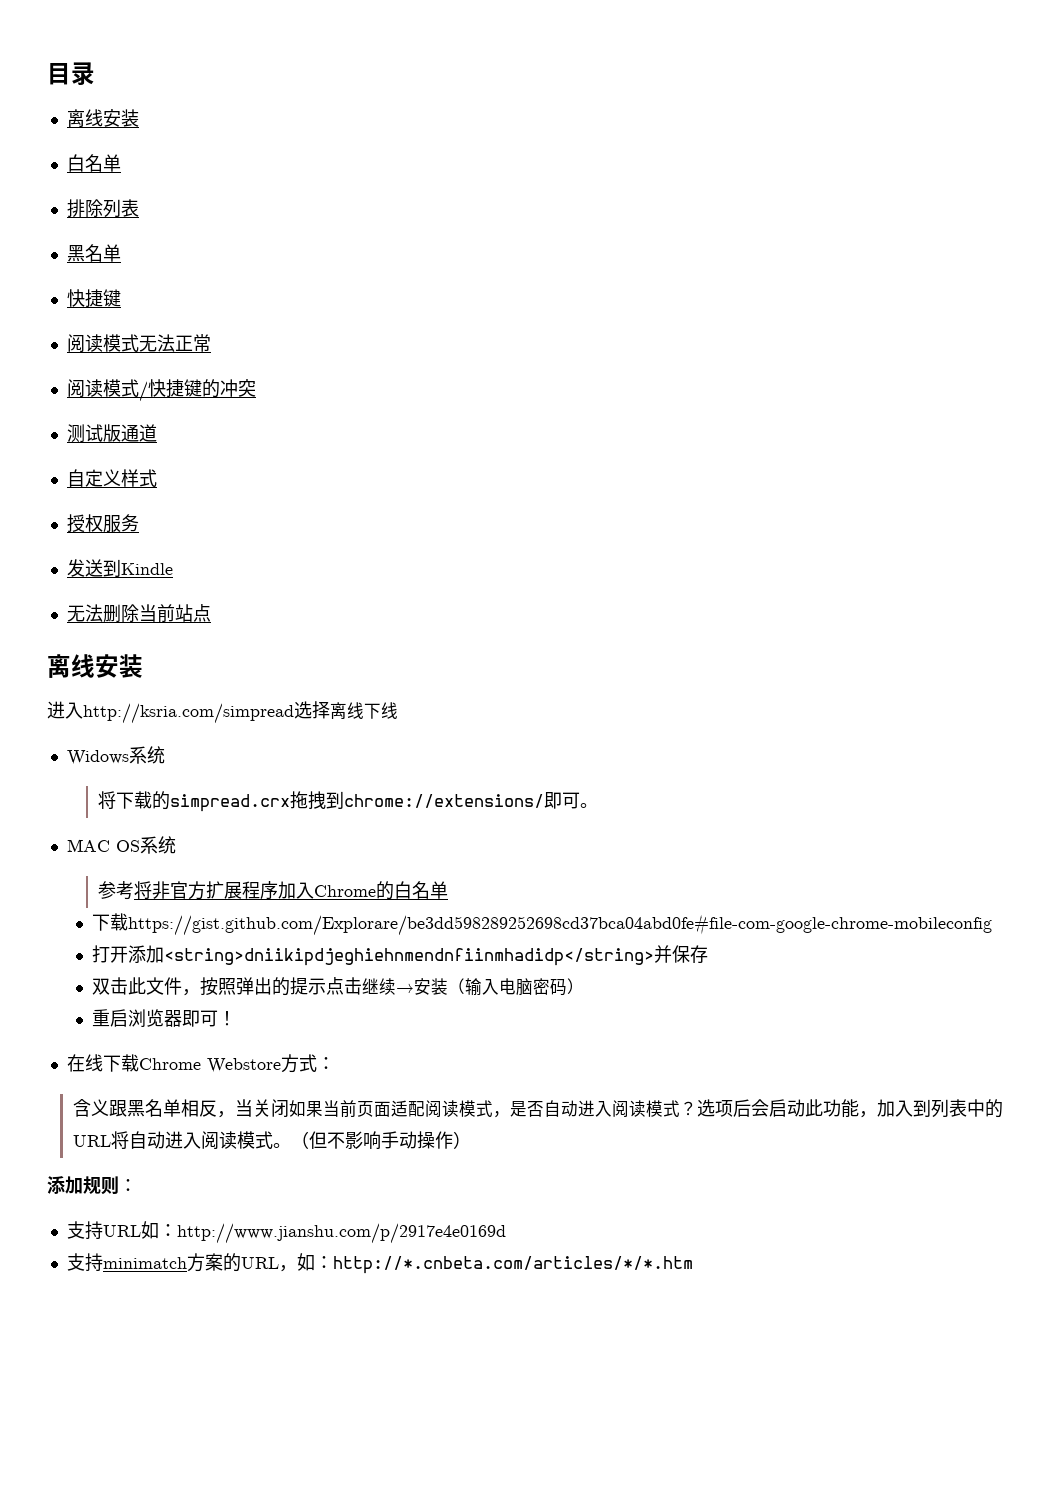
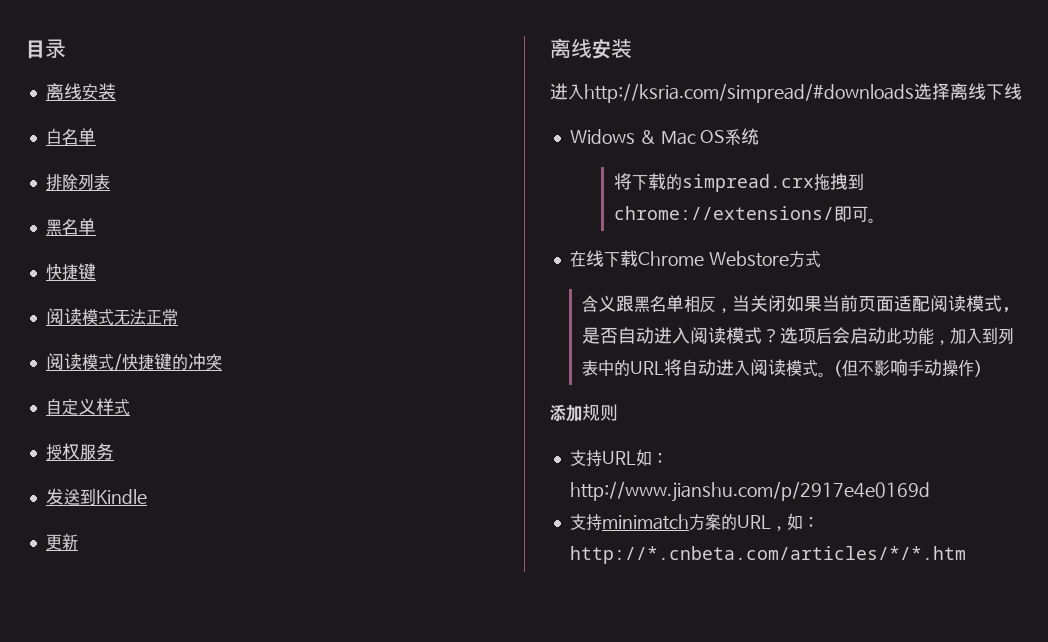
[66,424,157,443] // 测试版通道 -> (222, 361) none
[66,604,211,623] 无法删除当前站点 -> [45,533,78,551] 更新
[83,703,294,724] http://ksria.com/simpread -> [584,83,914,103] http://ksria.com/simpread/#downloads
(129, 757) none -> [639,130,726,145] & Mac OS
[66,836,176,854] [98,881,449,900] [92,913,993,936] [92,945,709,966] [92,977,585,996] [92,1009,237,1027] // MAC OS系统 // 参考将非官方扩展程序加入Chrome的白名单 // 下载https://gist.github.com/Explorare/be3dd598289252698cd37bca04abd0fe#file-com-google-chrome-mobileconfig // 打开添加<string>dniikipdjeghiehnmendnfiinmhadidp</string>并保存 // 双击此文件，按照弹出的提示点击继续→安装（输入电脑密码） // 重启浏览器即可！ -> (876, 220) none
[316,1057,335,1070] ： -> (821, 259) none
[119,1179,137,1192] ： -> (618, 412) none

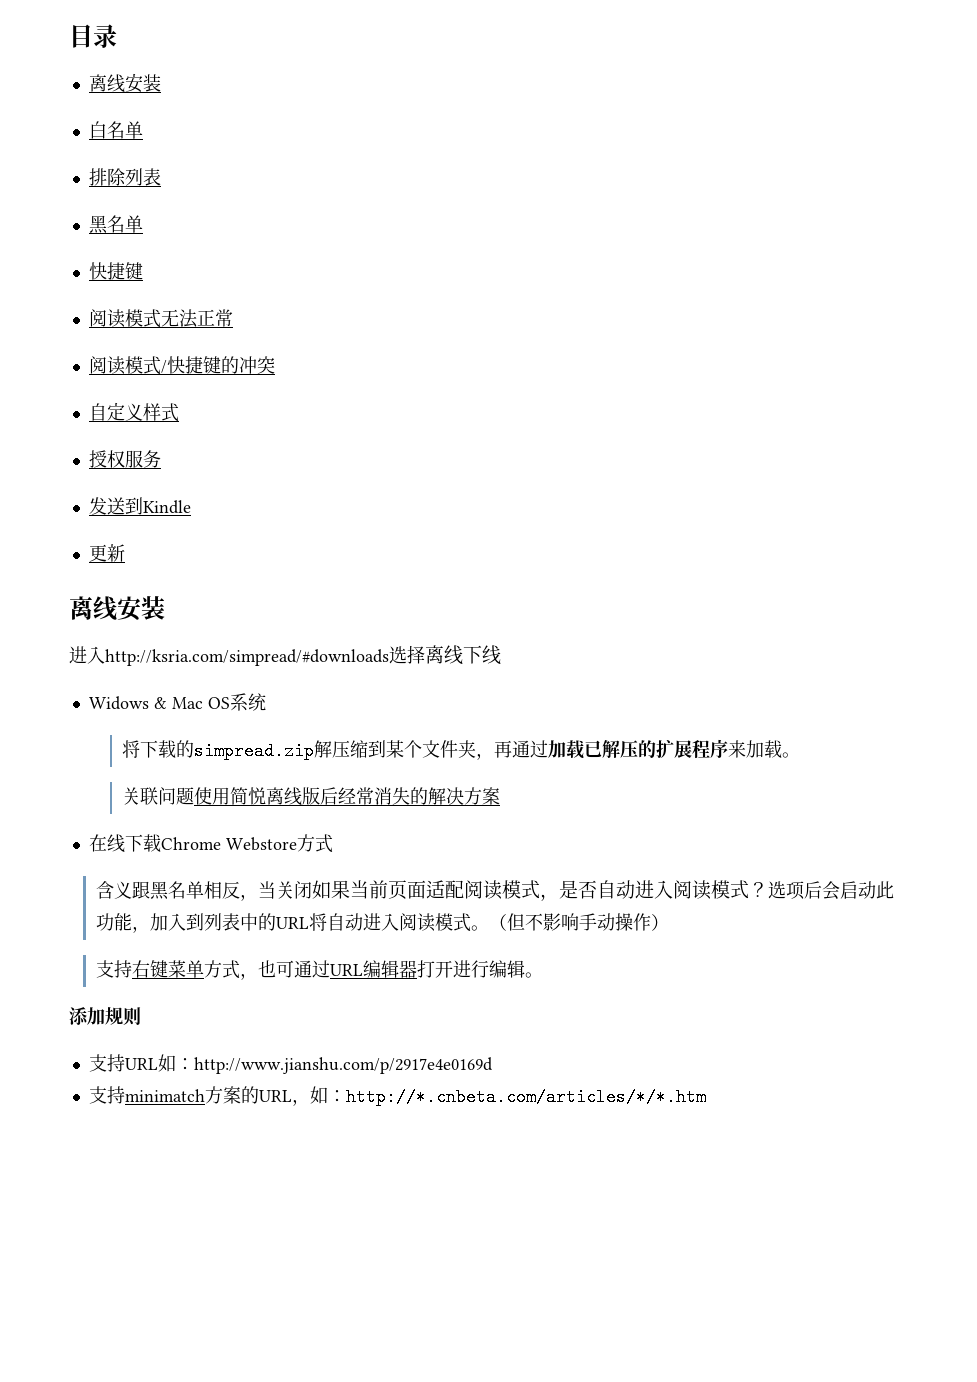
[681,173,864,192] [613,206,876,223] simpread.crx拖拽到chrome://extensions/即可。 -> [194,739,801,760] [122,787,501,806] simpread.zip解压缩到某个文件夹，再通过加载已解压的扩展程序来加载。 // 关联问题使用简悦离线版后经常消失的解决方案
(990, 368) none -> [95,960,543,980] // 支持右键菜单方式，也可通过URL编辑器打开进行编辑。

